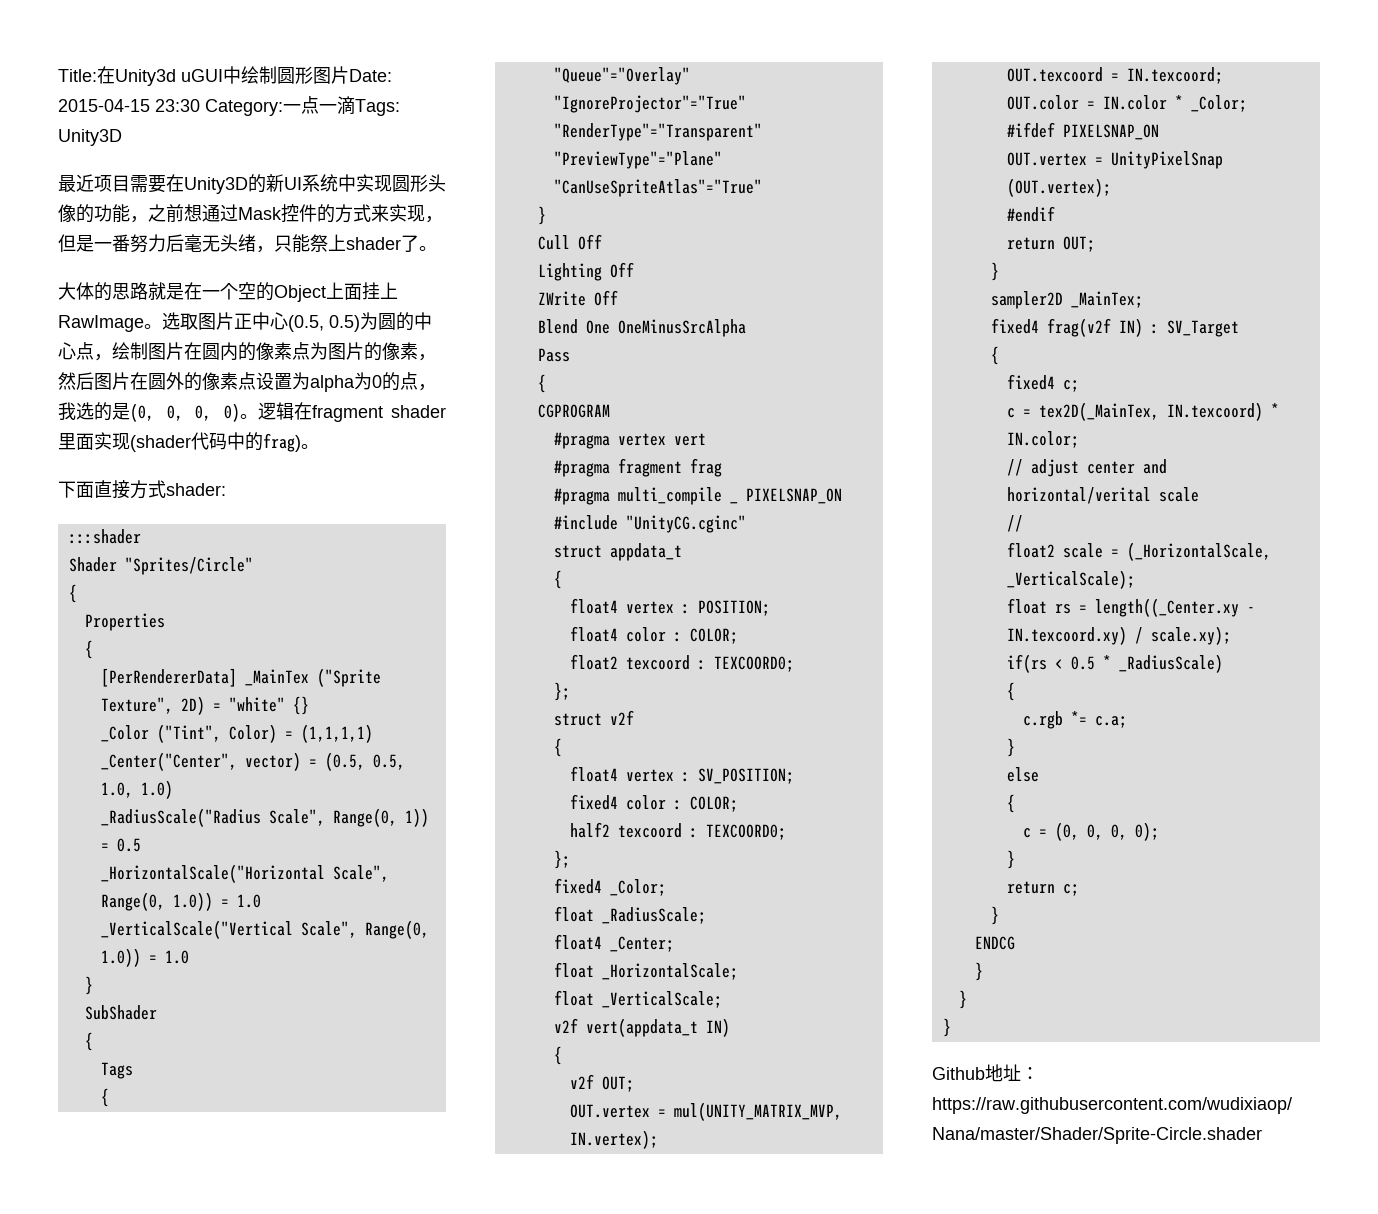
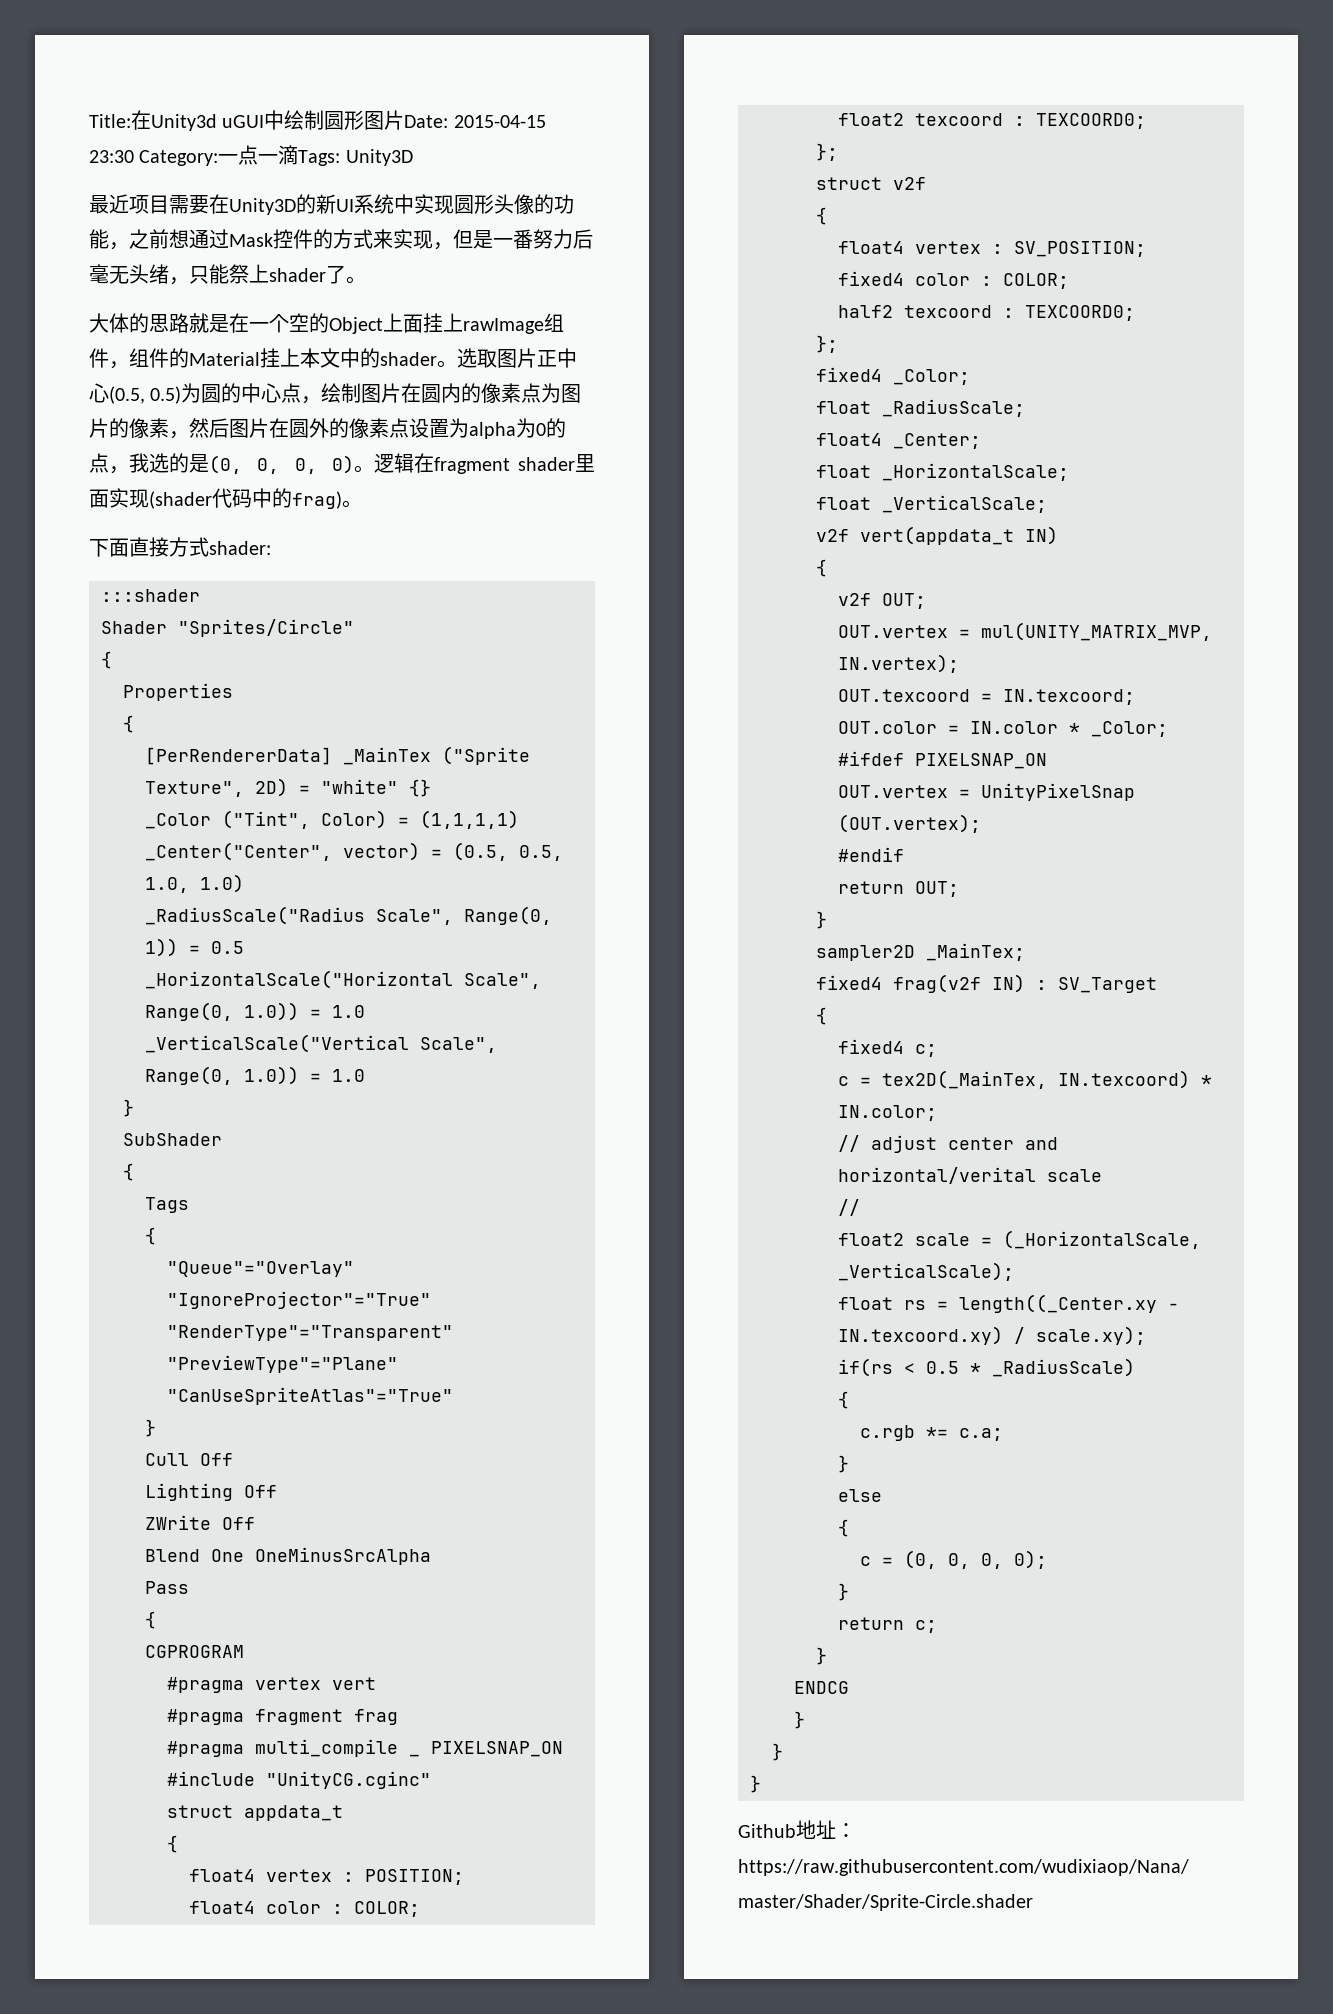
[58,315,144,332] RawImage -> [463,313,564,334] [89,348,437,369] rawImage组件，组件的Material挂上本文中的shader

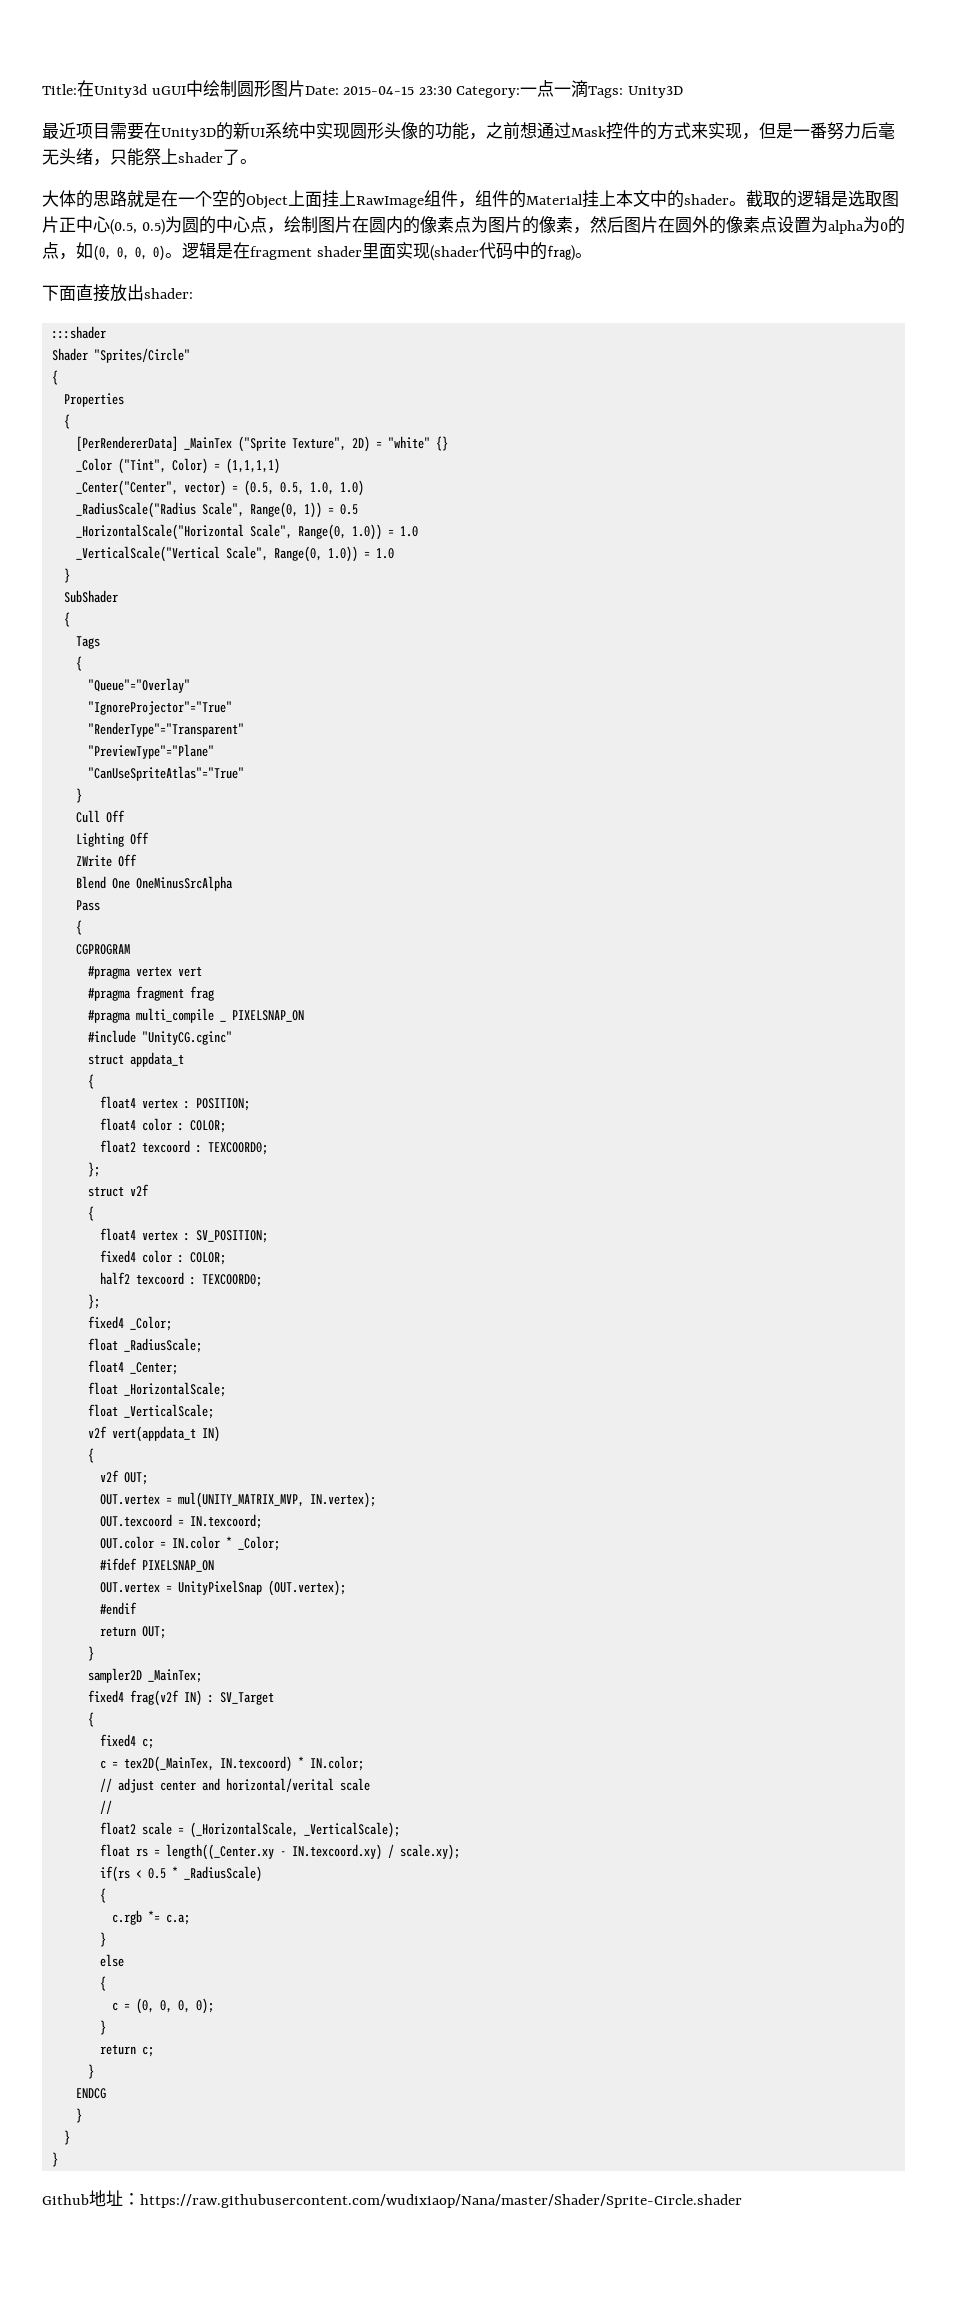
[463,318,544,334] rawImage -> [356,196,424,208] RawImage
(457, 364) none -> [746,190,848,208] 截取的逻辑是
[129,453,209,473] 我选的是 -> [76,242,93,259] 如
(415, 463) none -> [216,243,233,259] 是
[169,537,209,557] 方式 -> [110,284,144,302] 放出

